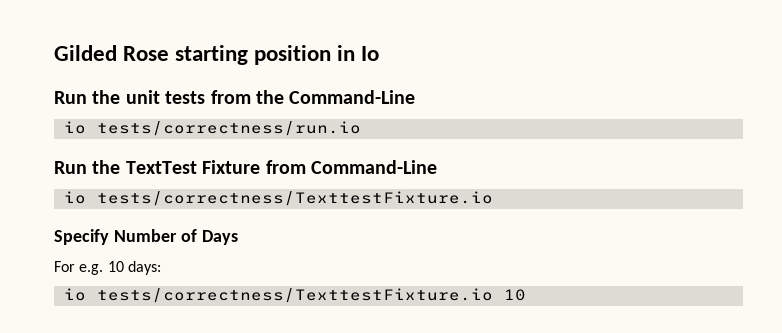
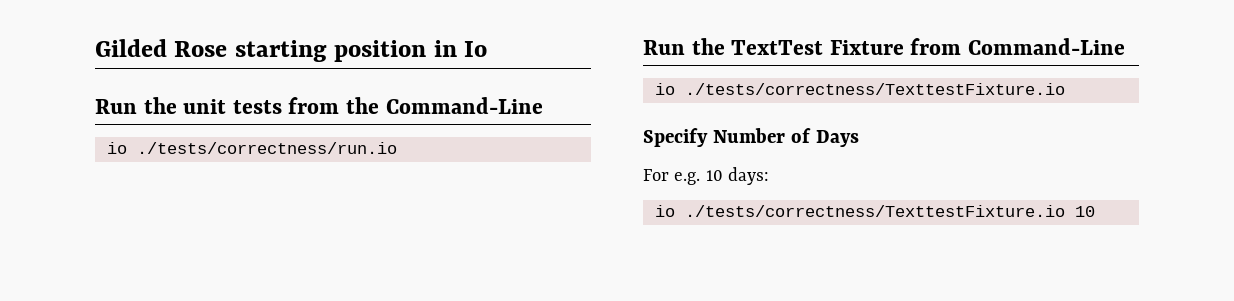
[96,121,361,136] tests/correctness/run.io -> [136,142,397,154] ./tests/correctness/run.io
[96,191,493,206] tests/correctness/TexttestFixture.io -> [684,83,1065,95] ./tests/correctness/TexttestFixture.io
[96,288,493,303] tests/correctness/TexttestFixture.io -> [684,205,1065,217] ./tests/correctness/TexttestFixture.io

